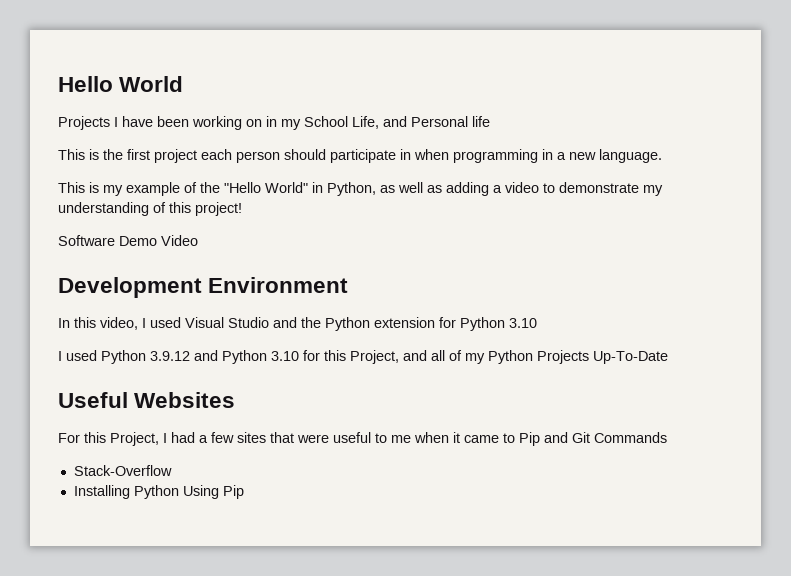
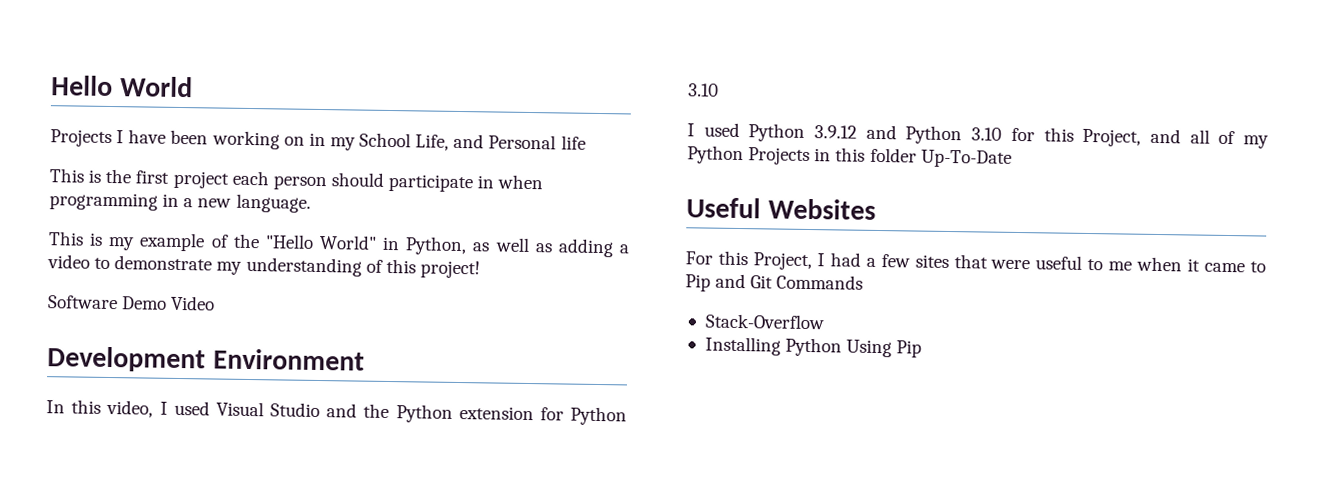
(589, 357) none -> [814,147,917,163] in this folder

